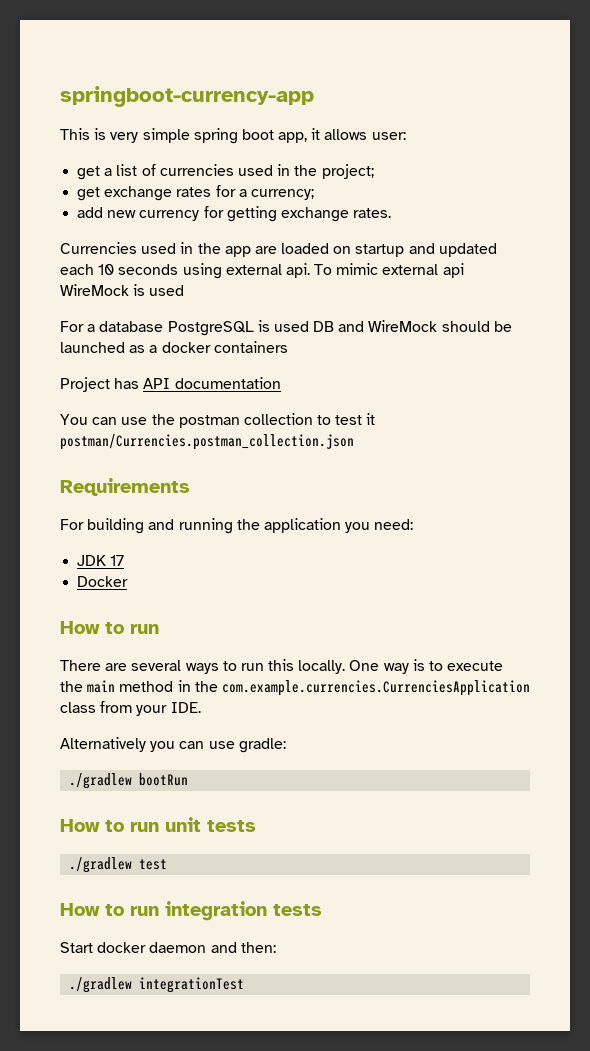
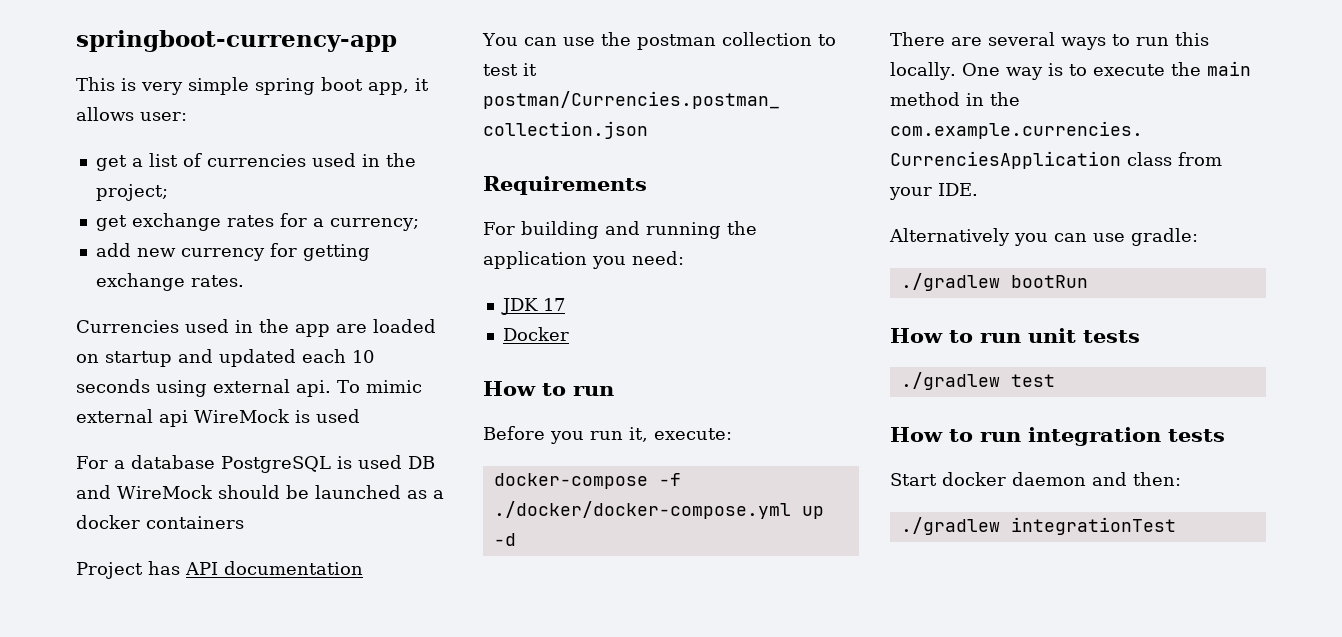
(159, 629) none -> [483,426,732,444] [493,473,681,489] [493,501,824,519] [493,533,516,546] // Before you run it, execute: // docker-compose -f ./docker/docker-compose.yml up -d

